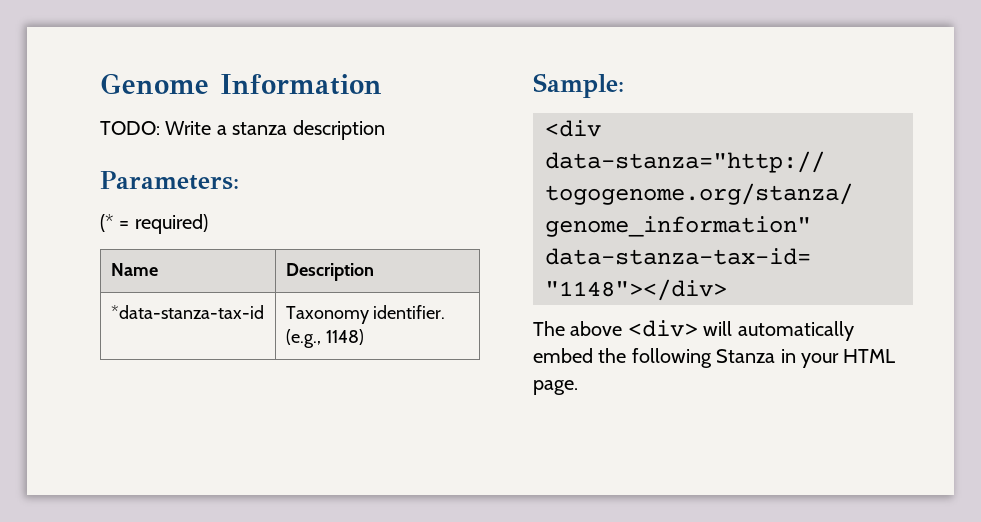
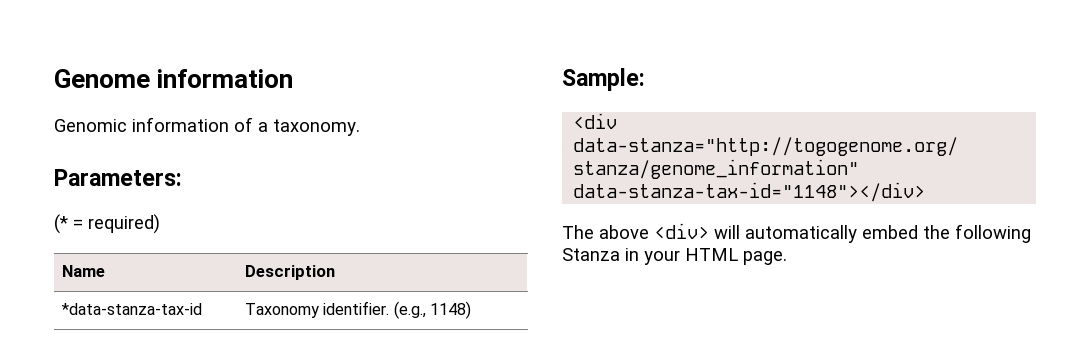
[220,74,382,95] [100,120,385,140] Information // TODO: Write a stanza description -> [157,69,294,88] [54,117,360,136] information // Genomic information of a taxonomy.

